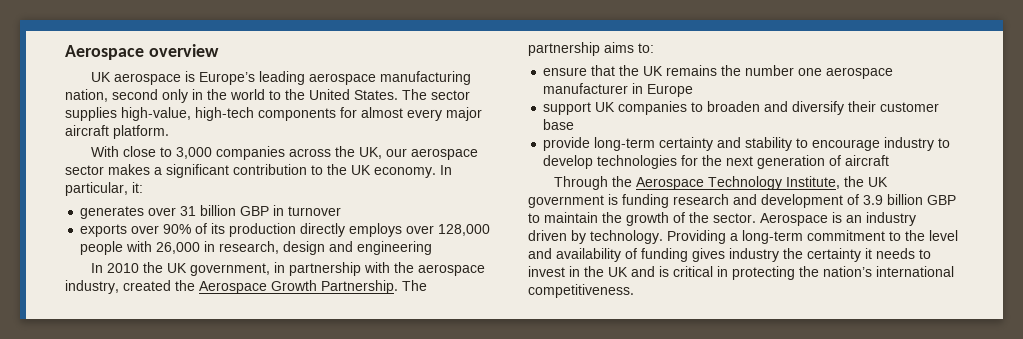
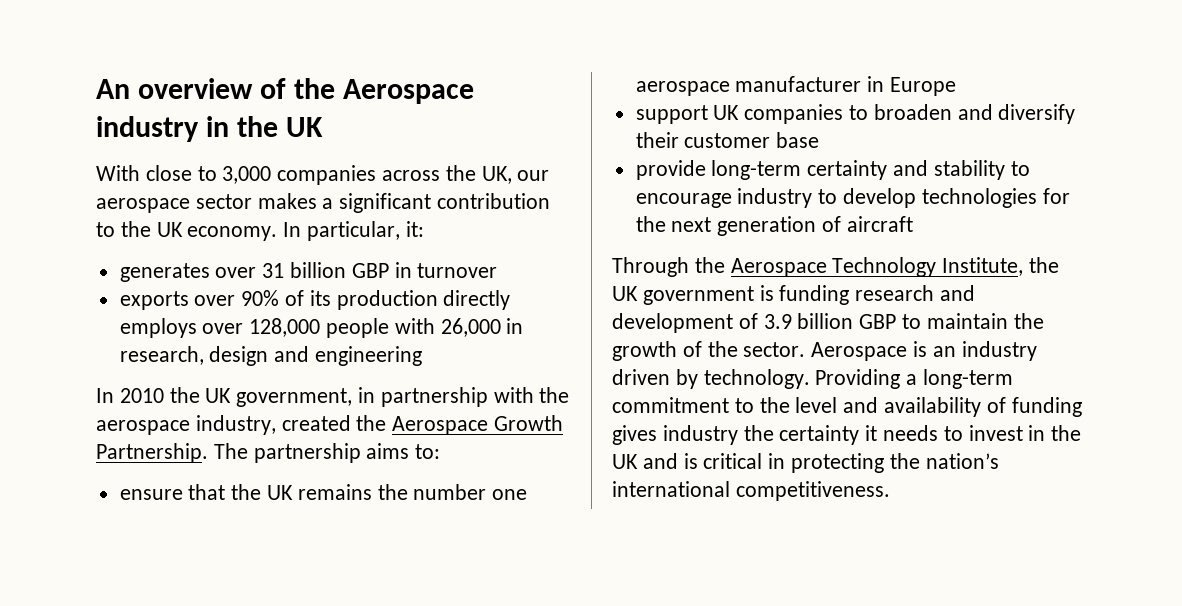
[65,44,219,60] [91,71,472,85] [65,89,470,103] [65,107,482,121] [65,125,169,139] Aerospace overview // UK aerospace is Europe’s leading aerospace manufacturing nation, second only in the world to the United States. The sector supplies high-value, high-tech components for almost every major aircraft platform. -> [96,78,474,104] [96,116,323,142] An overview of the Aerospace industry in the UK

